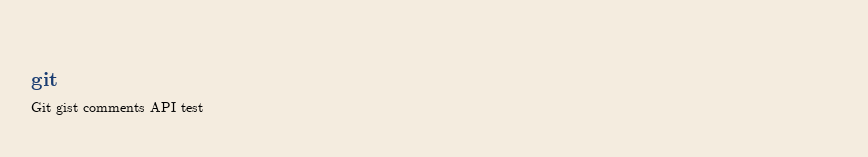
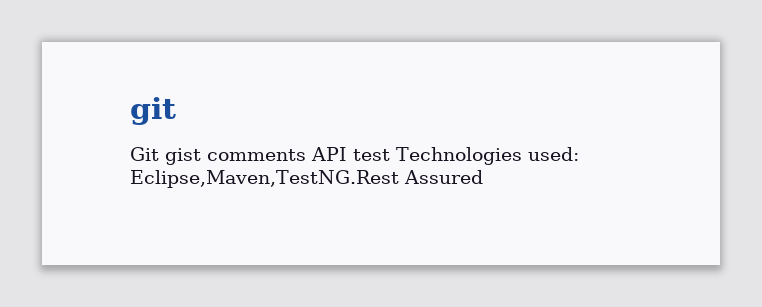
(203, 107) none -> [396,147,579,165] [130,170,483,188] Technologies used: Eclipse,Maven,TestNG.Rest Assured

